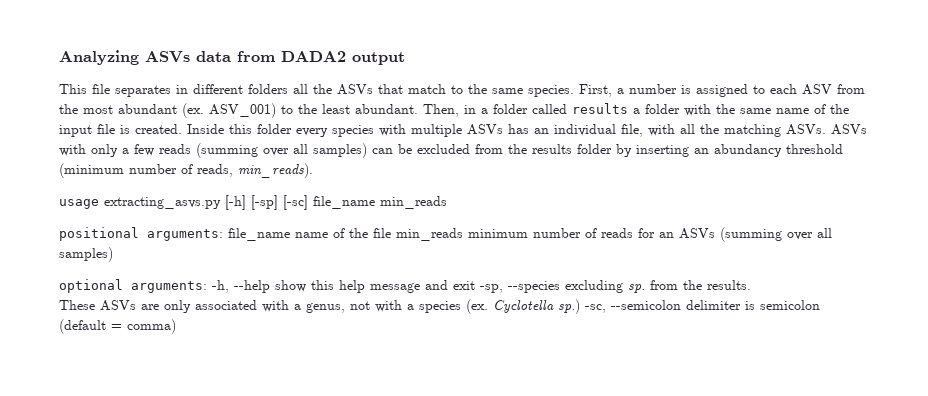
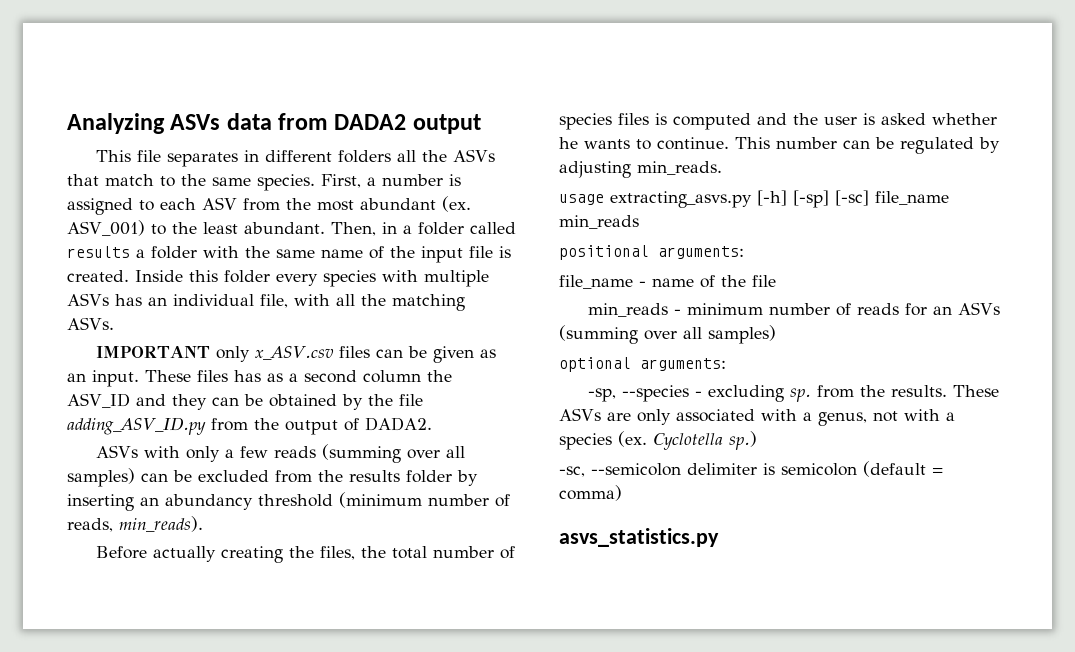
(826, 129) none -> [96,346,497,363] [67,370,452,387] [67,393,423,410] [67,417,432,435] // IMPORTANT only x_ASV.csv files can be given as an input. These files has as a second column the ASV_ID and they can be obtained by the file adding_ASV_ID.py from the output of DADA2. //
(313, 170) none -> [96,546,516,563] [559,113,997,130] [559,137,1000,154] [559,161,722,178] // Before actually creating the files, the total number of species files is computed and the user is asked whether he wants to continue. This number can be regulated by adjusting min_reads.
[228,228,290,241] file_name -> [559,275,646,289] // file_name -
[396,228,463,241] min_reads -> [588,303,682,317] // min_reads -
[212,280,475,293] -h, --help show this help message and exit -> (726, 364) //
(560, 287) none -> [695,391,703,397] -
(751, 285) // -> (948, 391) none
(580, 306) none -> (757, 440) //
(176, 326) none -> [559,528,719,547] // asvs_statistics.py

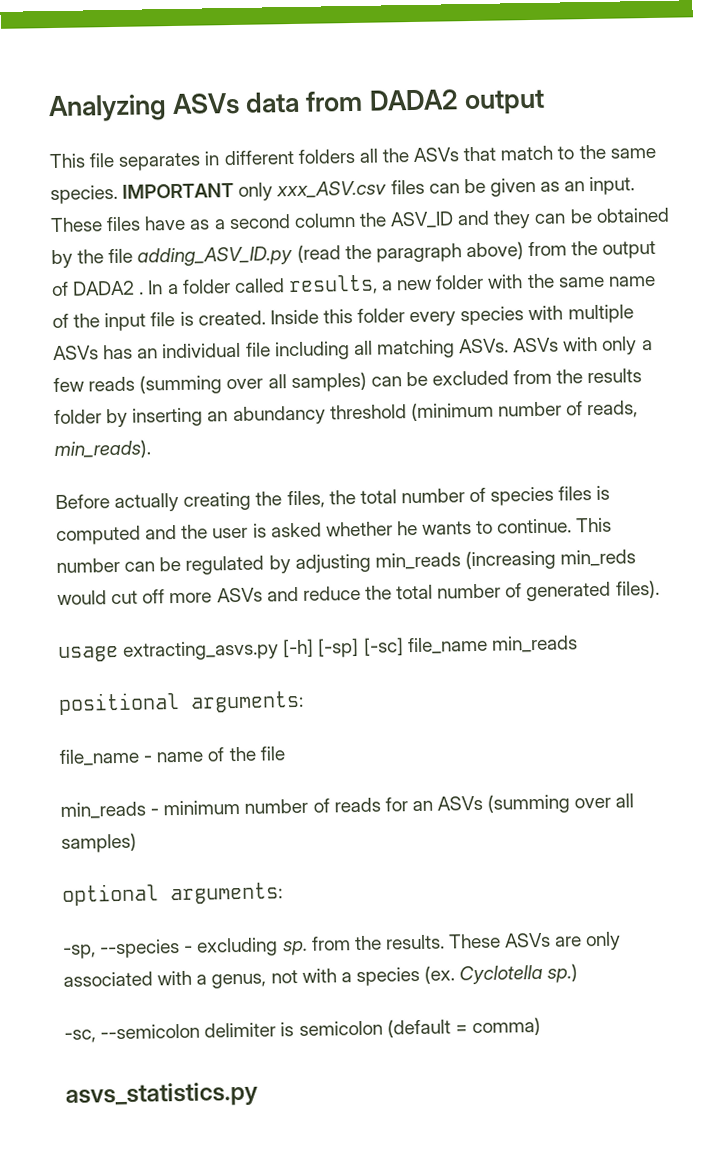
[321,174,461,188] [67,196,471,215] [67,220,516,236] [67,246,145,258] First, a number is assigned to each ASV from the most abundant (ex. ASV_001) to the least abundant. Then, in a folder called results a -> [122,176,636,201] [50,207,670,233] [51,240,657,269] [51,274,433,297] IMPORTANT only xxx_ASV.csv files can be given as an input. These files have as a second column the ASV_ID and they can be obtained by the file adding_ASV_ID.py (read the paragraph above) from the output of DADA2 . In a folder called results, a new
[259,294,465,311] [67,317,114,330] [96,346,497,363] [67,370,452,387] [67,393,423,410] [67,417,432,435] file, with all the matching ASVs. // IMPORTANT only x_ASV.csv files can be given as an input. These files has as a second column the ASV_ID and they can be obtained by the file adding_ASV_ID.py from the output of DADA2. // -> [245,338,510,361] file including all matching ASVs.
[637,161,722,175] min_reads. -> [374,549,637,571] [57,579,660,606] min_reads (increasing min_reds would cut off more ASVs and reduce the total number of generated files).

